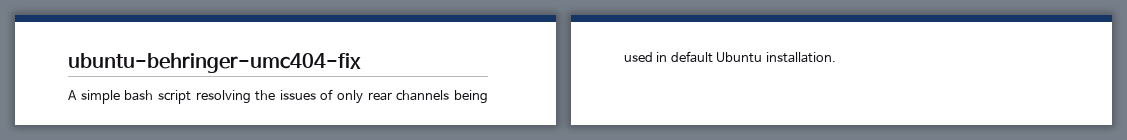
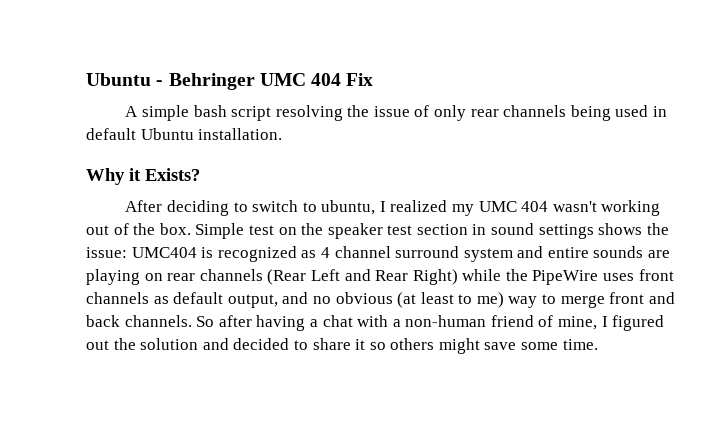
[68,53,361,73] ubuntu-behringer-umc404-fix -> [86,73,374,90] Ubuntu - Behringer UMC 404 Fix
[279,90,316,100] issues -> [373,106,410,117] issue
(836, 57) none -> [86,168,200,185] [125,200,661,216] [86,223,669,239] [86,246,671,262] [86,269,674,285] [86,292,675,308] [86,315,665,331] [86,338,598,354] // Why it Exists? // After deciding to switch to ubuntu, I realized my UMC 404 wasn't working out of the box. Simple test on the speaker test section in sound settings shows the issue: UMC404 is recognized as 4 channel surround system and entire sounds are playing on rear channels (Rear Left and Rear Right) while the PipeWire uses front channels as default output, and no obvious (at least to me) way to merge front and back channels. So after having a chat with a non-human friend of mine, I figured out the solution and decided to share it so others might save some time.

